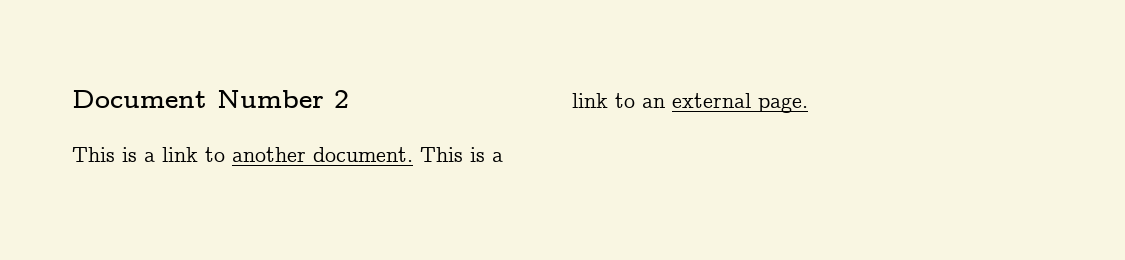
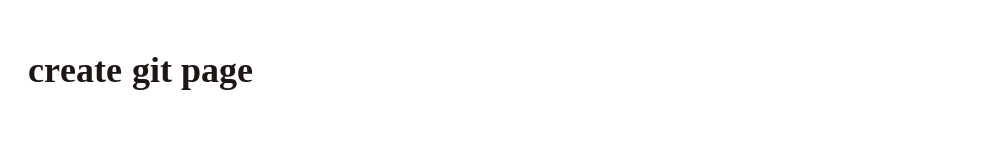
[72,90,349,108] [72,147,503,162] [572,93,808,113] Document Number 2 // This is a link to another document. This is a link to an external page. -> [28,57,254,90] create git page

